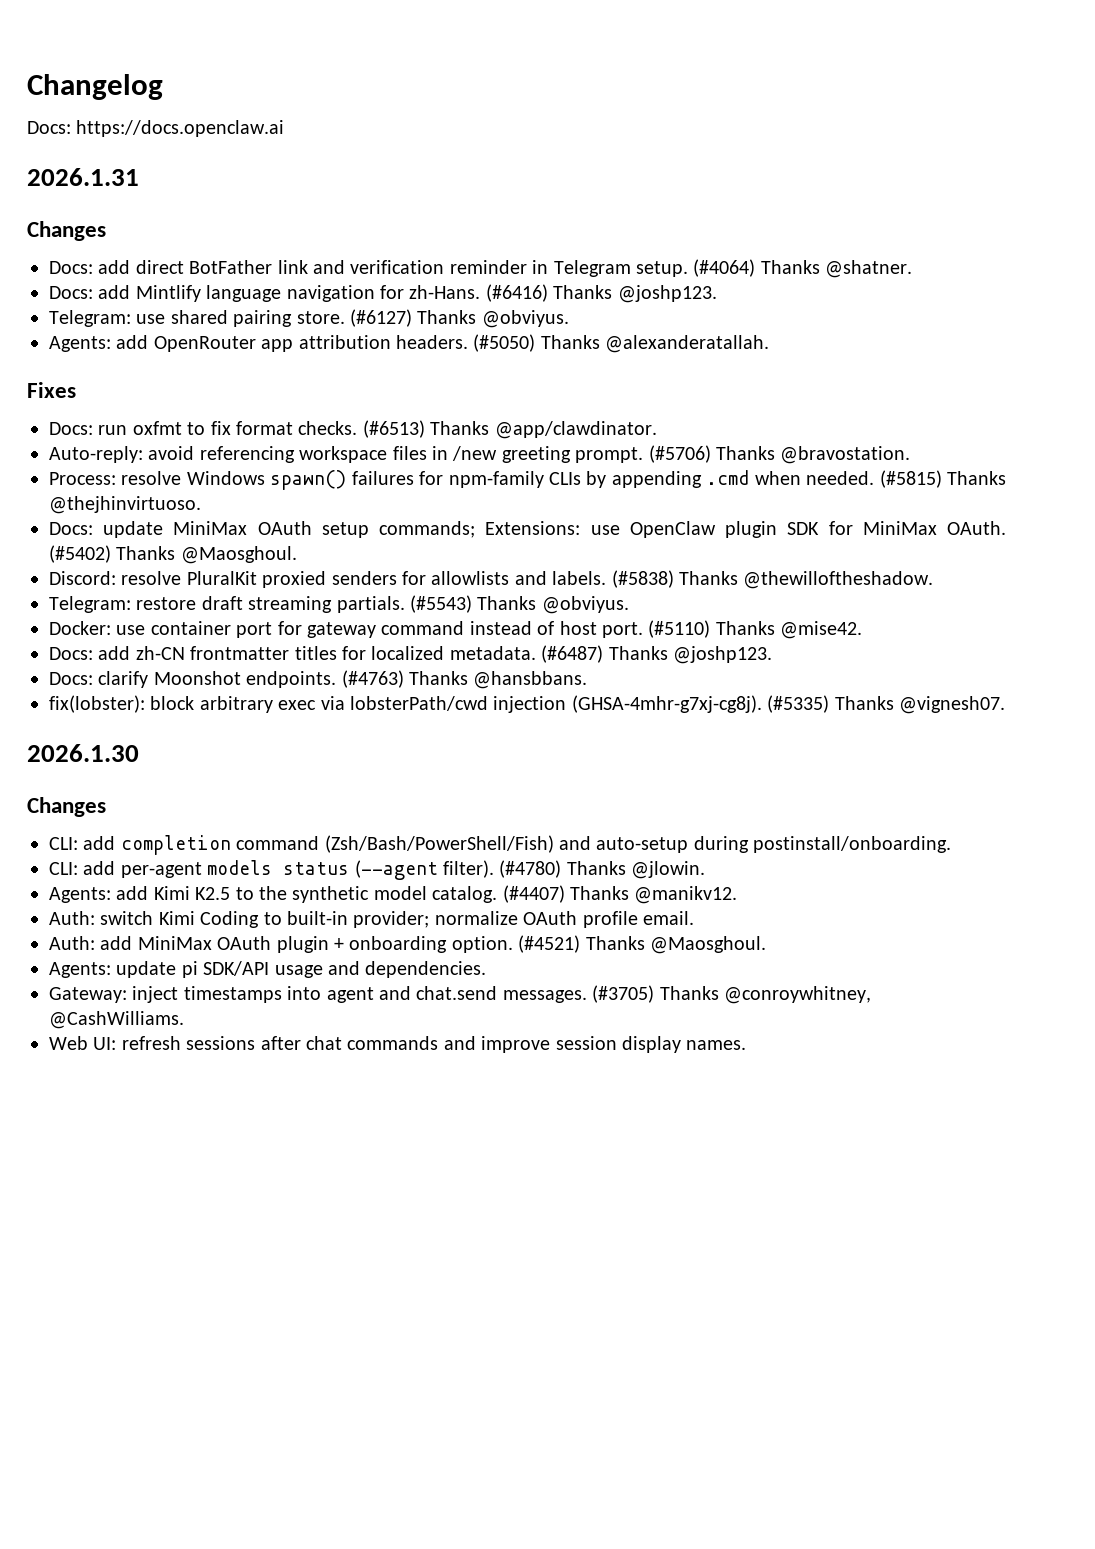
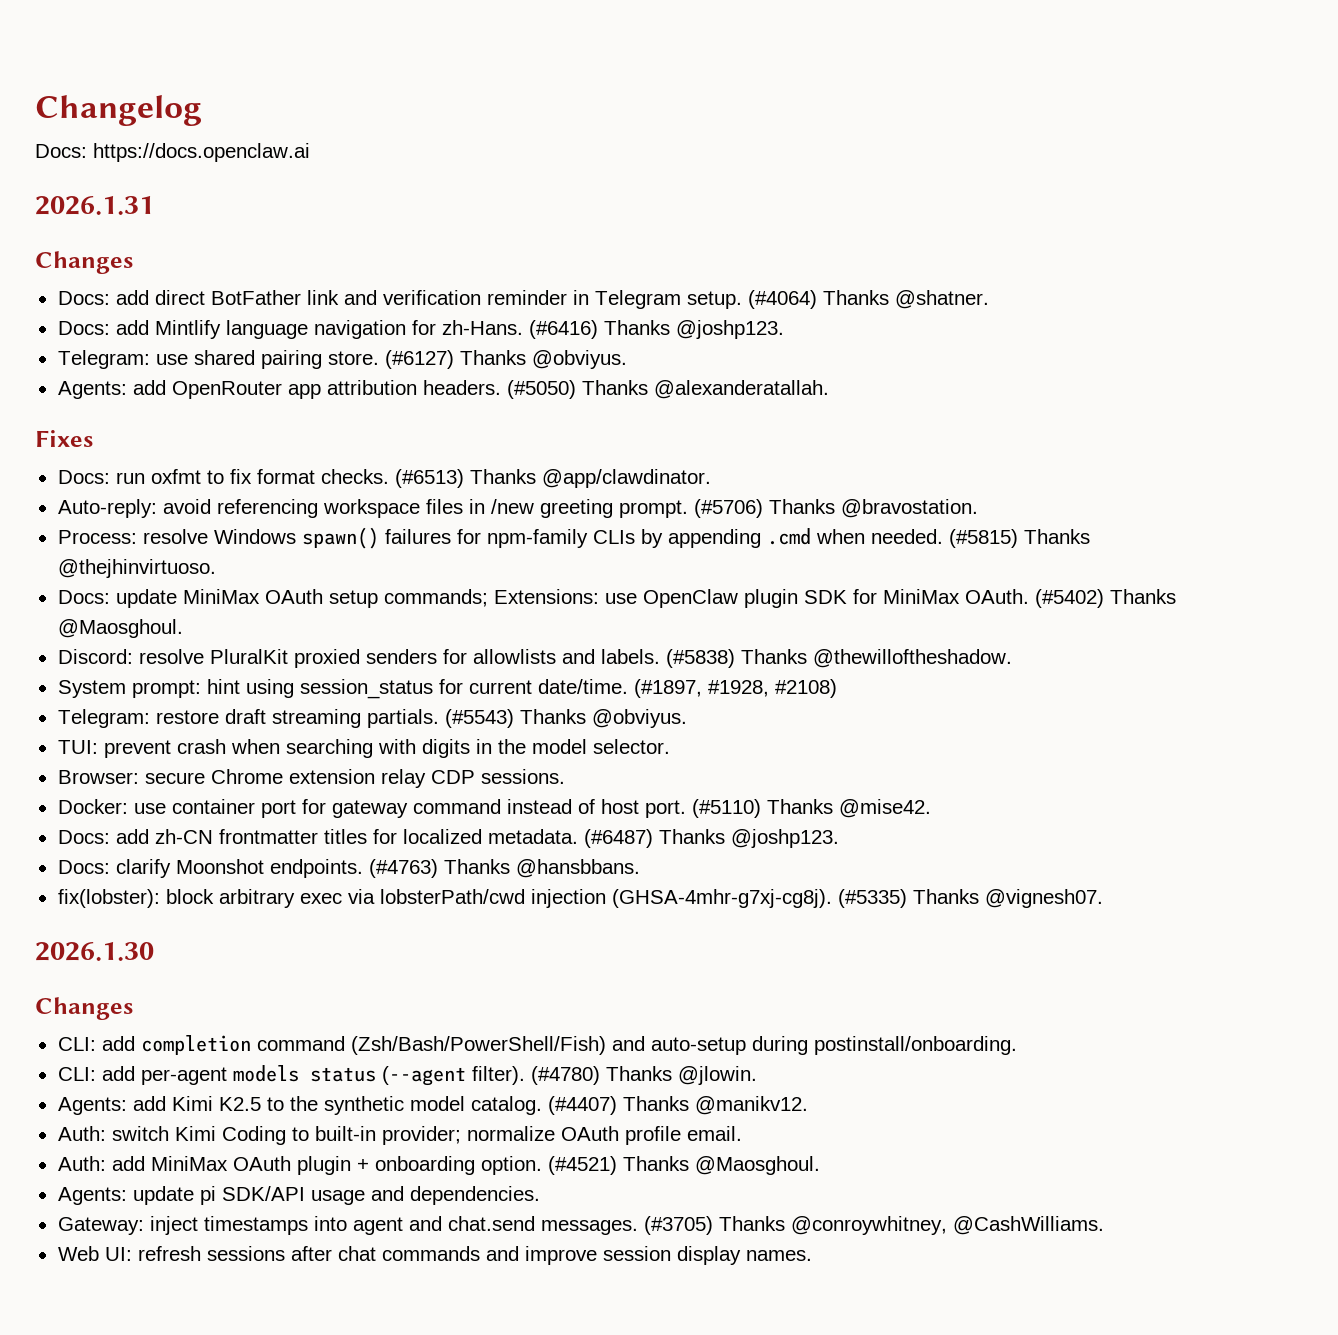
(934, 580) none -> [57,679,837,699] // System prompt: hint using session_status for current date/time. (#1897, #1928, #2108)
(629, 605) none -> [57,739,670,758] [57,769,565,788] // TUI: prevent crash when searching with digits in the model selector. // Browser: secure Chrome extension relay CDP sessions.

